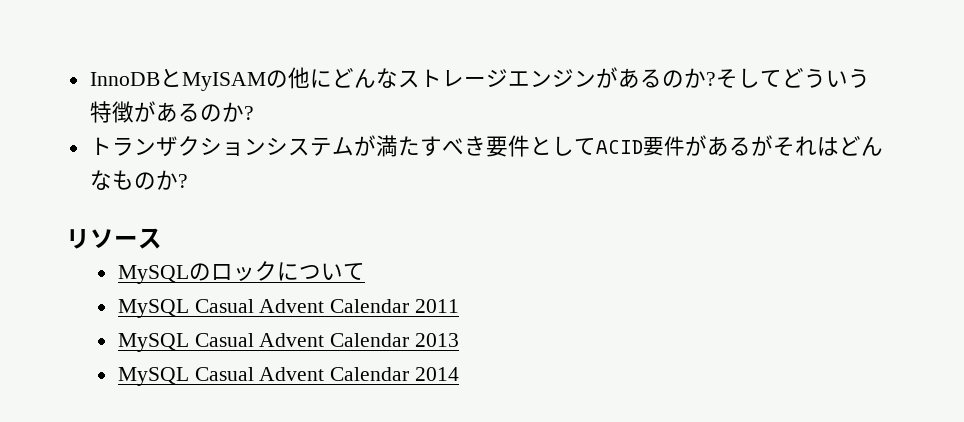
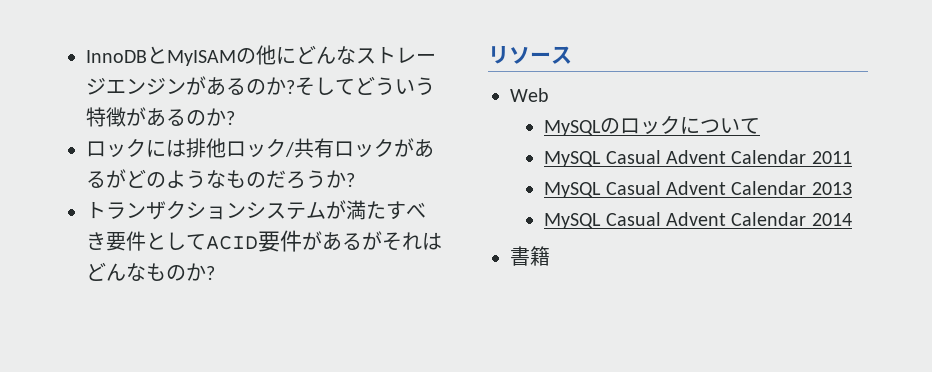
(254, 113) none -> [86,138,434,158] [86,169,355,189] // ロックには排他ロック/共有ロックがあるがどのようなものだろうか?
(162, 238) none -> [510,88,549,102] // Web
(459, 374) none -> [510,246,550,266] // 書籍

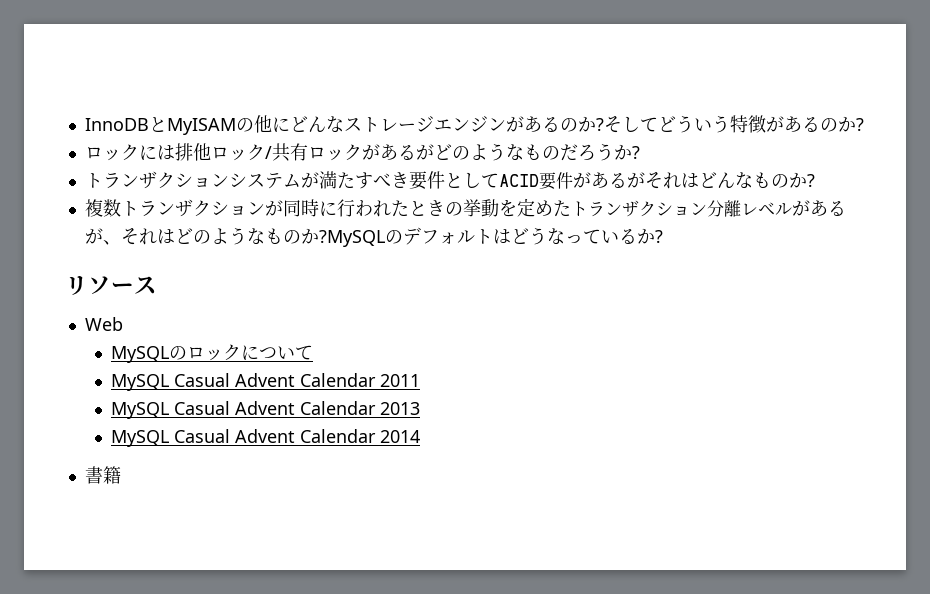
(215, 273) none -> [84,198,846,217] [84,227,663,247] // 複数トランザクションが同時に行われたときの挙動を定めたトランザクション分離レベルがあるが、それはどのようなものか?MySQLのデフォルトはどうなっているか?

